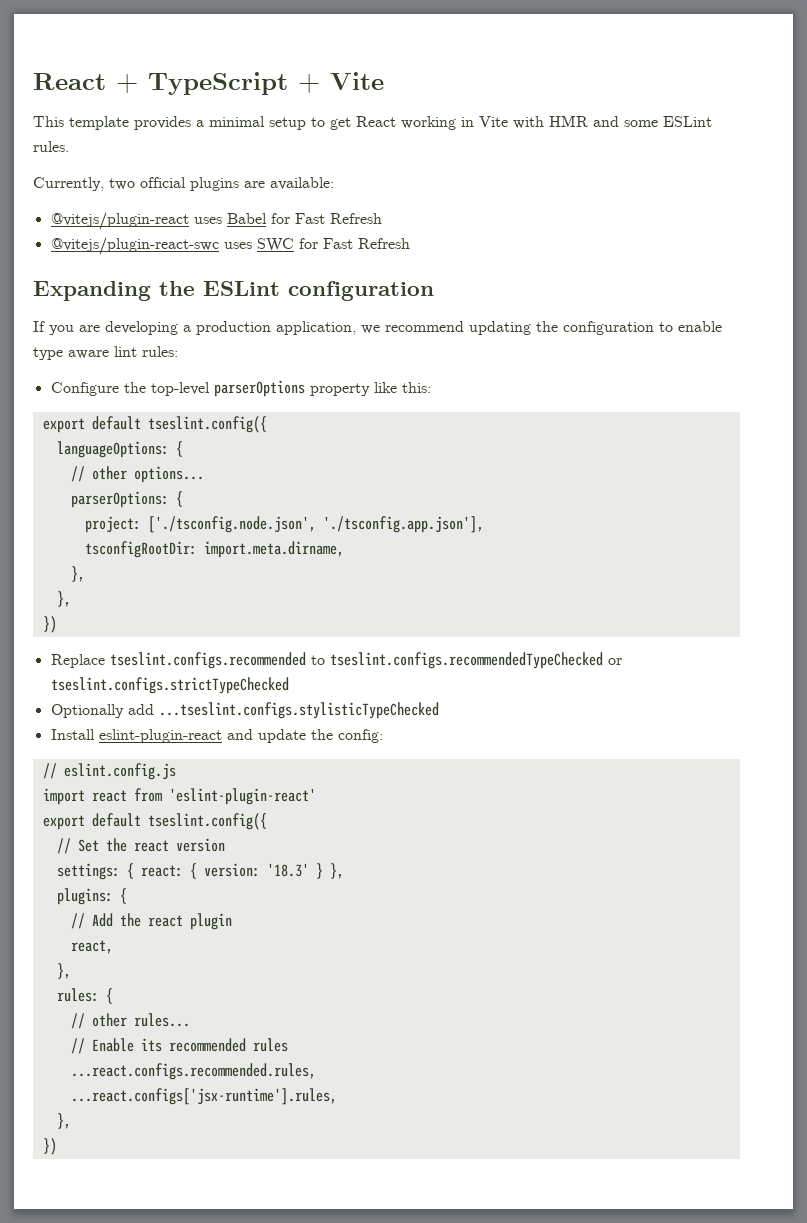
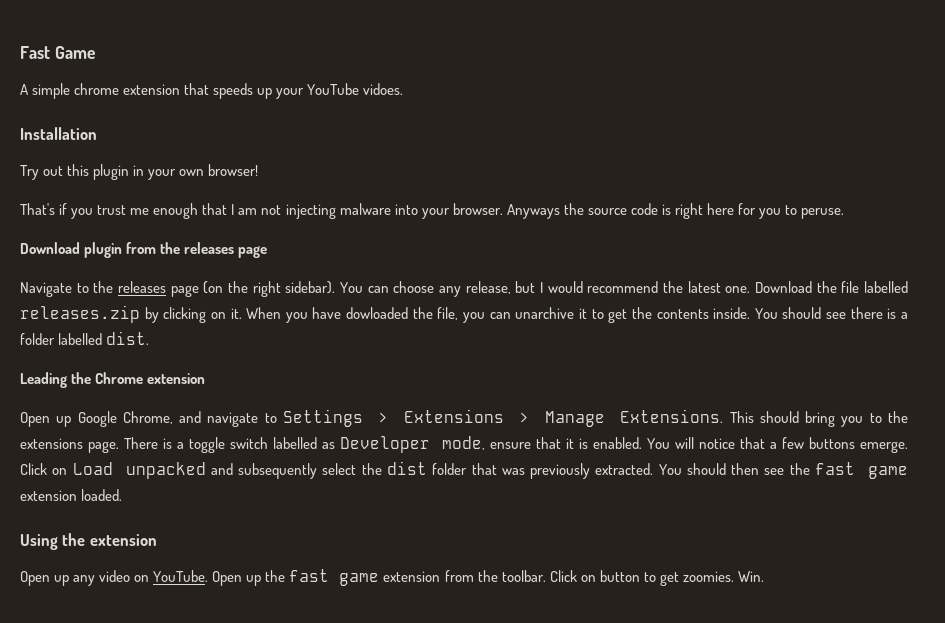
[33,72,384,95] [33,115,712,130] [33,141,69,152] [33,177,334,191] [50,212,382,230] [50,237,410,255] [33,281,434,301] [33,321,722,335] [33,346,178,360] [50,380,431,397] [42,416,267,433] [56,441,183,458] [70,466,204,483] [70,491,183,508] [84,516,484,533] [84,541,344,558] [70,566,85,582] [56,591,71,607] [42,616,57,633] [50,652,622,669] [50,677,289,694] [50,702,439,719] [50,729,383,743] [42,763,176,780] [42,788,316,805] [42,813,267,830] [56,838,225,854] [56,863,344,880] [56,888,127,905] [70,913,232,930] [70,940,113,954] [56,963,71,979] [56,988,113,1004] [70,1013,190,1029] [70,1038,288,1054] [70,1063,316,1080] [70,1088,337,1105] [56,1113,71,1129] [42,1138,57,1155] React + TypeScript + Vite // This template provides a minimal setup to get React working in Vite with HMR and some ESLint rules. // Currently, two official plugins are available: // @vitejs/plugin-react uses Babel for Fast Refresh // @vitejs/plugin-react-swc uses SWC for Fast Refresh // Expanding the ESLint configuration // If you are developing a production application, we recommend updating the configuration to enable type aware lint rules: // Configure the top-level parserOptions property like this: // export default tseslint.config({ // languageOptions: { // // other options... // parserOptions: { // project: ['./tsconfig.node.json', './tsconfig.app.json'], // tsconfigRootDir: import.meta.dirname, // }, // }, // }) // Replace tseslint.configs.recommended to tseslint.configs.recommendedTypeChecked or tseslint.configs.strictTypeChecked // Optionally add ...tseslint.configs.stylisticTypeChecked // Install eslint-plugin-react and update the config: // // eslint.config.js // import react from 'eslint-plugin-react' // export default tseslint.config({ // // Set the react version // settings: { react: { version: '18.3' } }, // plugins: { // // Add the react plugin // react, // }, // rules: { // // other rules... // // Enable its recommended rules // ...react.configs.recommended.rules, // ...react.configs['jsx-runtime'].rules, // }, // }) -> [20,46,95,59] [20,83,404,99] [20,127,97,140] [20,164,259,180] [20,203,845,219] [20,242,268,258] [20,281,909,297] [20,305,908,323] [20,331,150,345] [20,372,206,388] [20,409,908,427] [20,436,909,453] [20,461,909,479] [20,489,123,501] [20,533,157,550] [20,569,764,586] Fast Game // A simple chrome extension that speeds up your YouTube vidoes. // Installation // Try out this plugin in your own browser! // That's if you trust me enough that I am not injecting malware into your browser. Anyways the source code is right here for you to peruse. // Download plugin from the releases page // Navigate to the releases page (on the right sidebar). You can choose any release, but I would recommend the latest one. Download the file labelled releases.zip by clicking on it. When you have dowloaded the file, you can unarchive it to get the contents inside. You should see there is a folder labelled dist. // Leading the Chrome extension // Open up Google Chrome, and navigate to Settings > Extensions > Manage Extensions. This should bring you to the extensions page. There is a toggle switch labelled as Developer mode, ensure that it is enabled. You will notice that a few buttons emerge. Click on Load unpacked and subsequently select the dist folder that was previously extracted. You should then see the fast game extension loaded. // Using the extension // Open up any video on YouTube. Open up the fast game extension from the toolbar. Click on button to get zoomies. Win.

